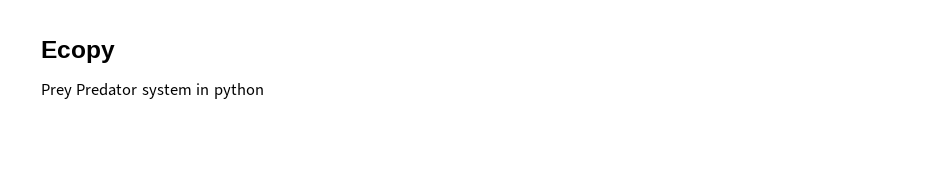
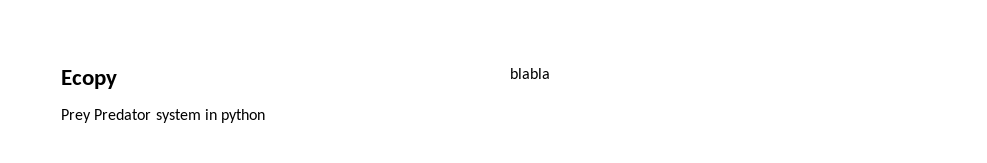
(264, 91) none -> [510,68,550,79] // blabla

